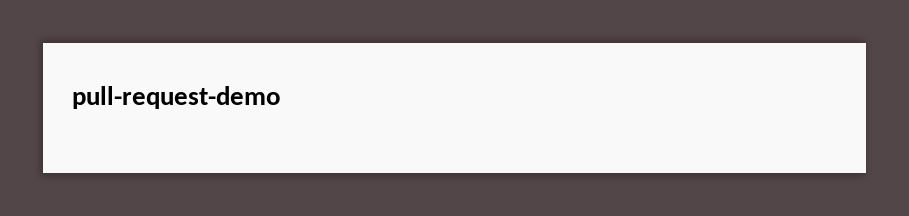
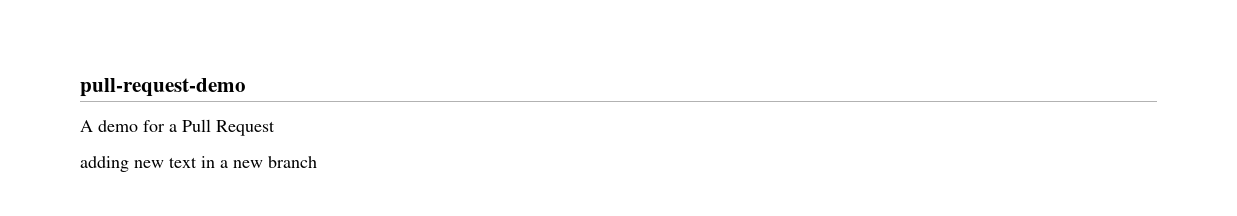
(281, 97) none -> [80,119,275,136] [80,156,317,172] // A demo for a Pull Request // adding new text in a new branch

